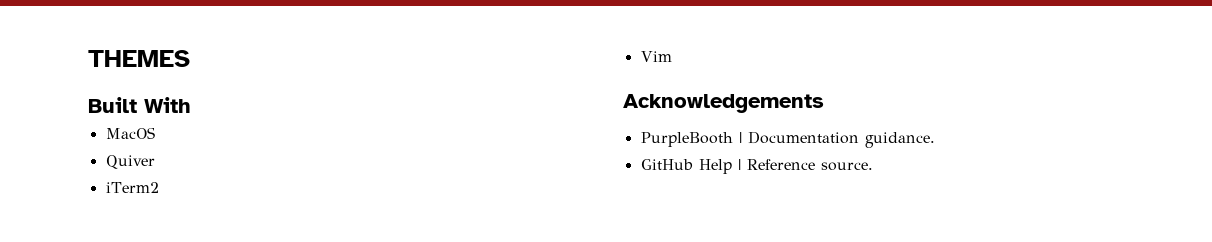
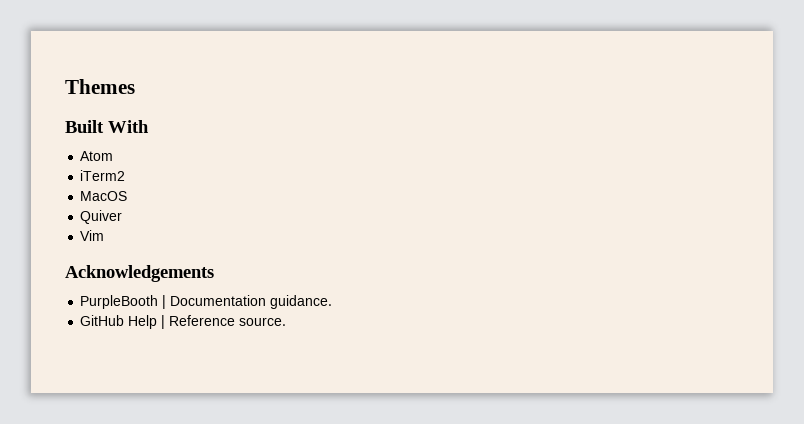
[88,50,190,67] THEMES -> [65,79,135,94] Themes
(191, 105) none -> [80,151,114,161] [80,170,126,181] // Atom // iTerm2
[105,182,159,193] // iTerm2 -> (123, 217) none

